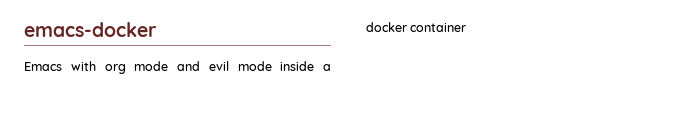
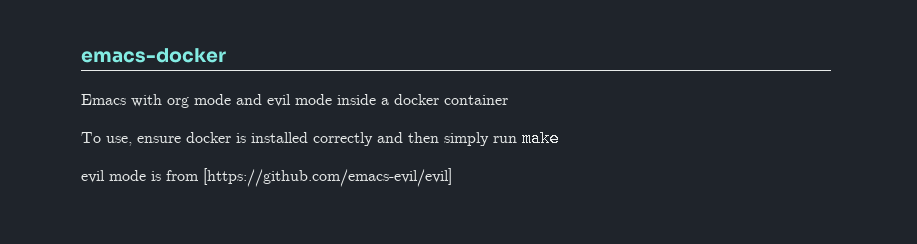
(467, 27) none -> [81,130,559,147] [81,168,452,187] // To use, ensure docker is installed correctly and then simply run make // evil mode is from [https://github.com/emacs-evil/evil]

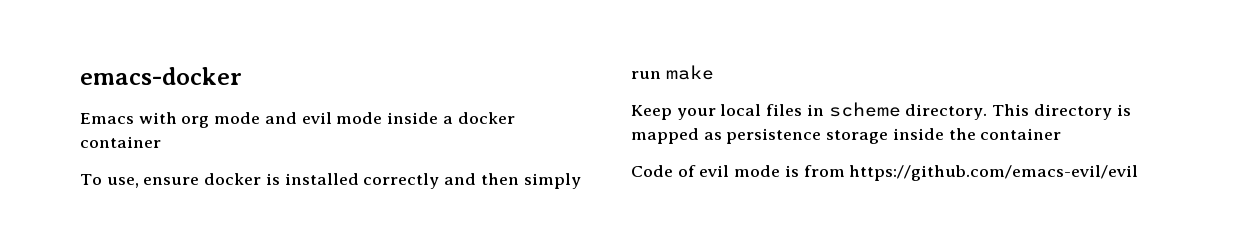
(559, 138) none -> [631,102,1131,120] [631,128,1062,144] [631,165,696,177] Keep your local files in scheme directory. This directory is mapped as persistence storage inside the container // Code of
[203,168,452,187] [https://github.com/emacs-evil/evil] -> [849,165,1139,181] https://github.com/emacs-evil/evil

